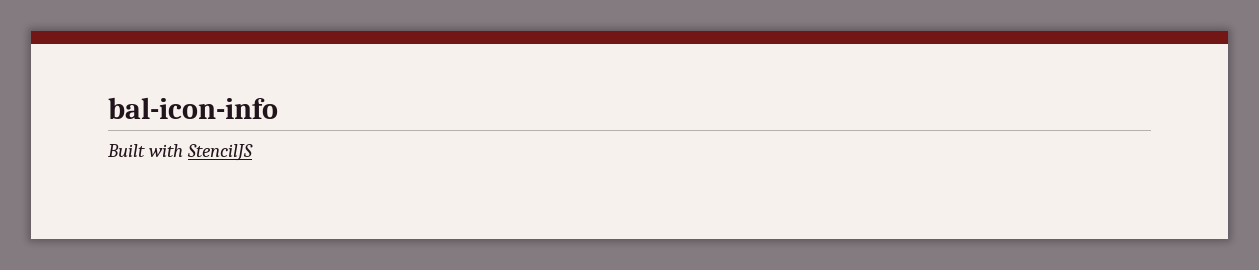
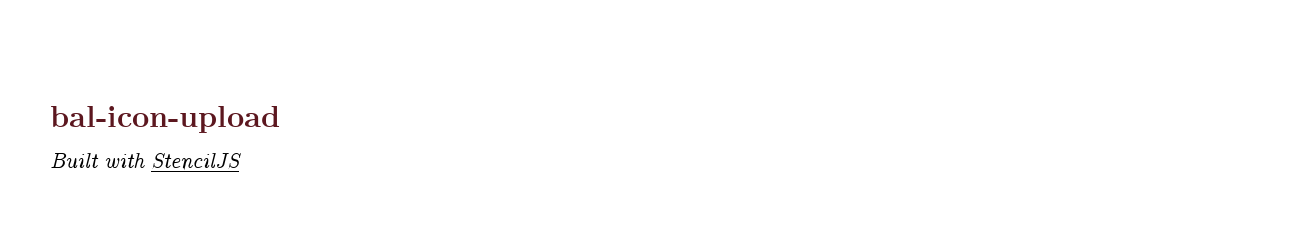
[108,97,278,119] bal-icon-info -> [50,106,280,133] bal-icon-upload

